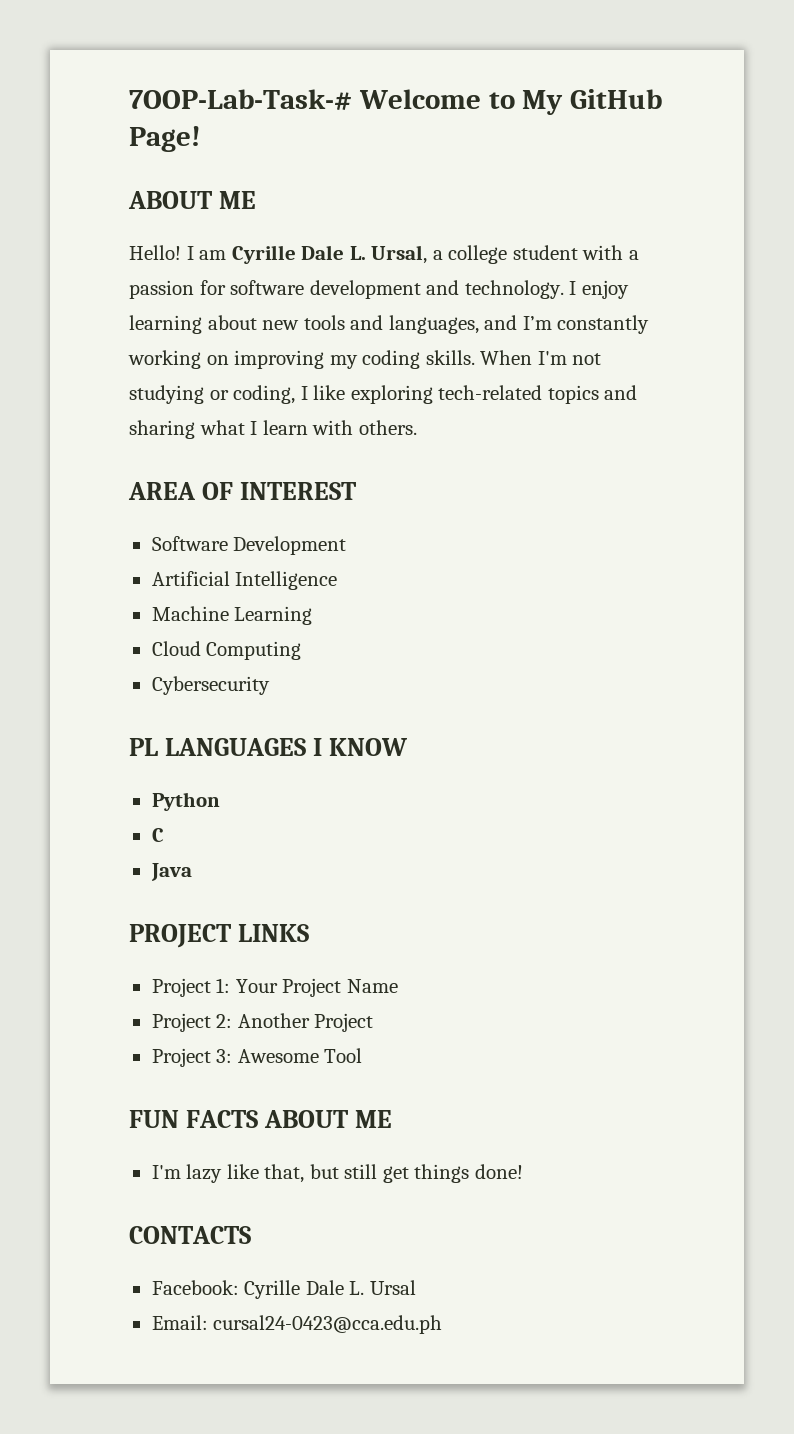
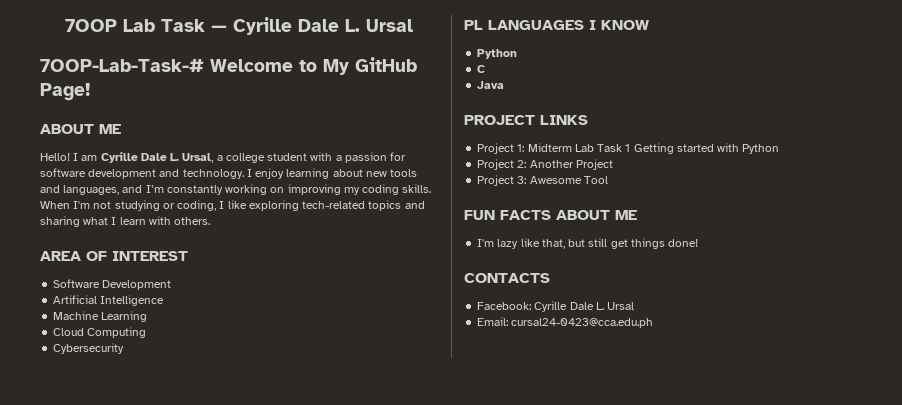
(129, 99) none -> [65,17,413,35] 7OOP Lab Task — Cyrille Dale L. Ursal //
[235,978,398,997] Your Project Name -> [527,143,780,154] Midterm Lab Task 1 Getting started with Python

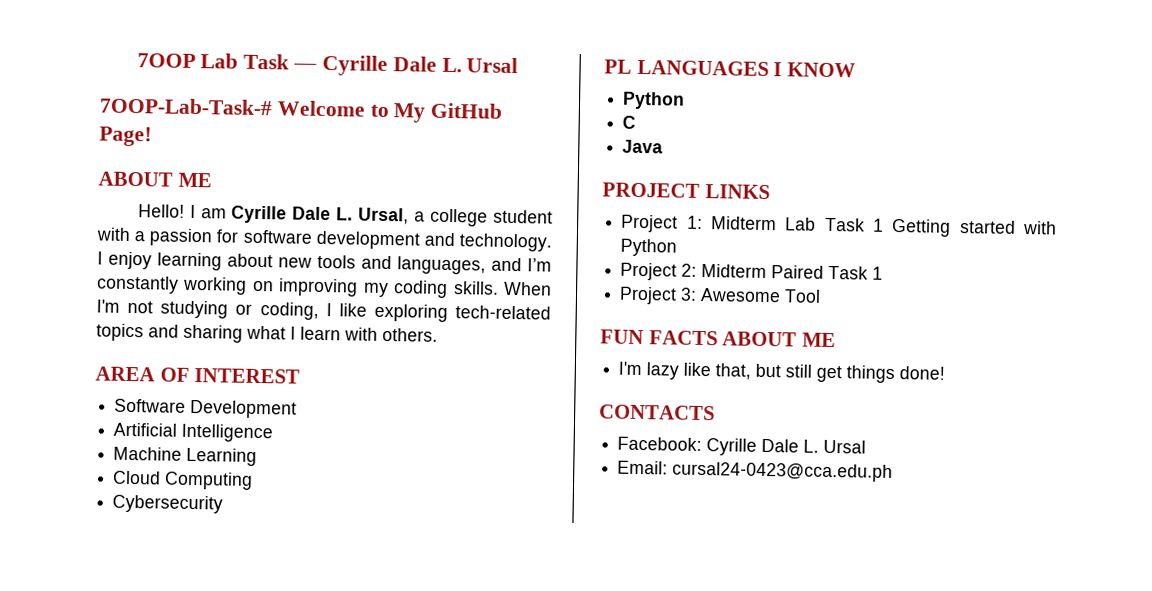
[529,159,613,170] Another Project -> [701,263,884,280] Midterm Paired Task 1

